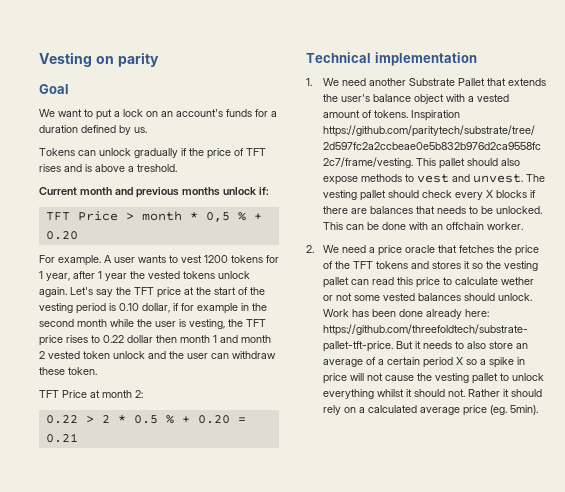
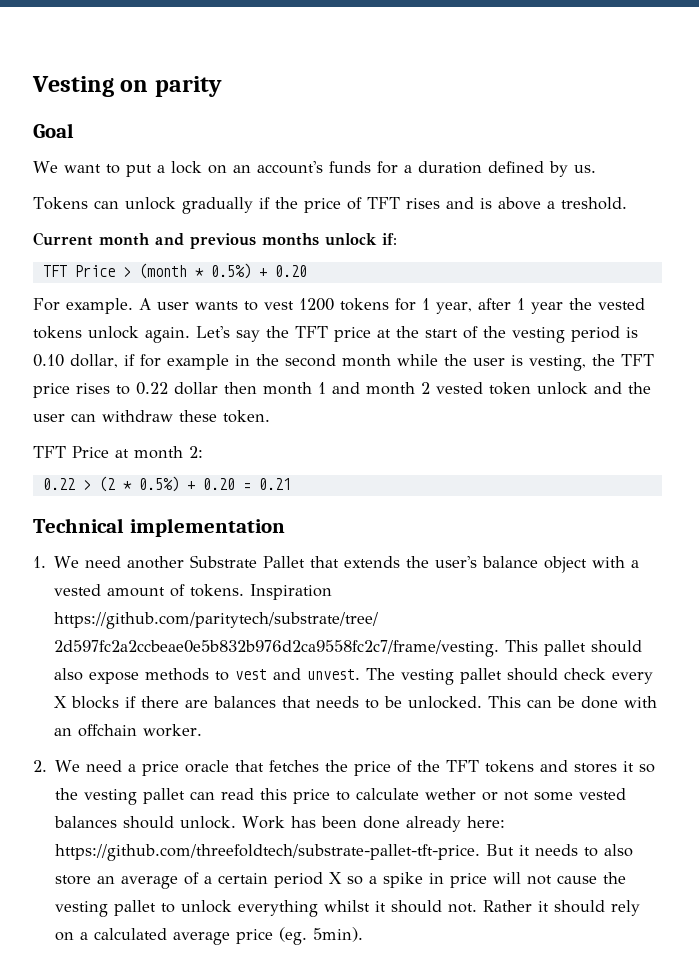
[141,211,246,222] month * 0,5 % -> [138,263,251,279] (month * 0.5%)
[101,415,174,424] 2 * 0.5 % -> [98,476,179,492] (2 * 0.5%)

